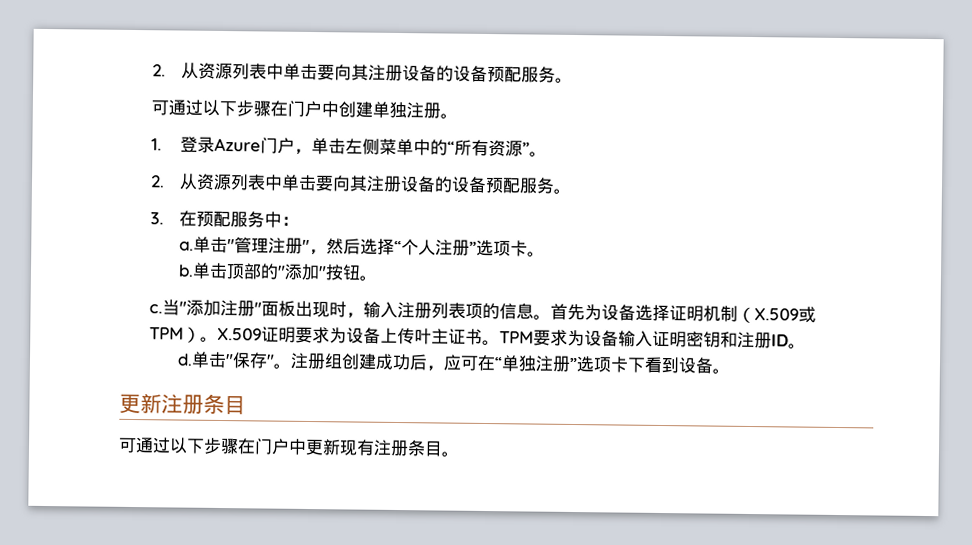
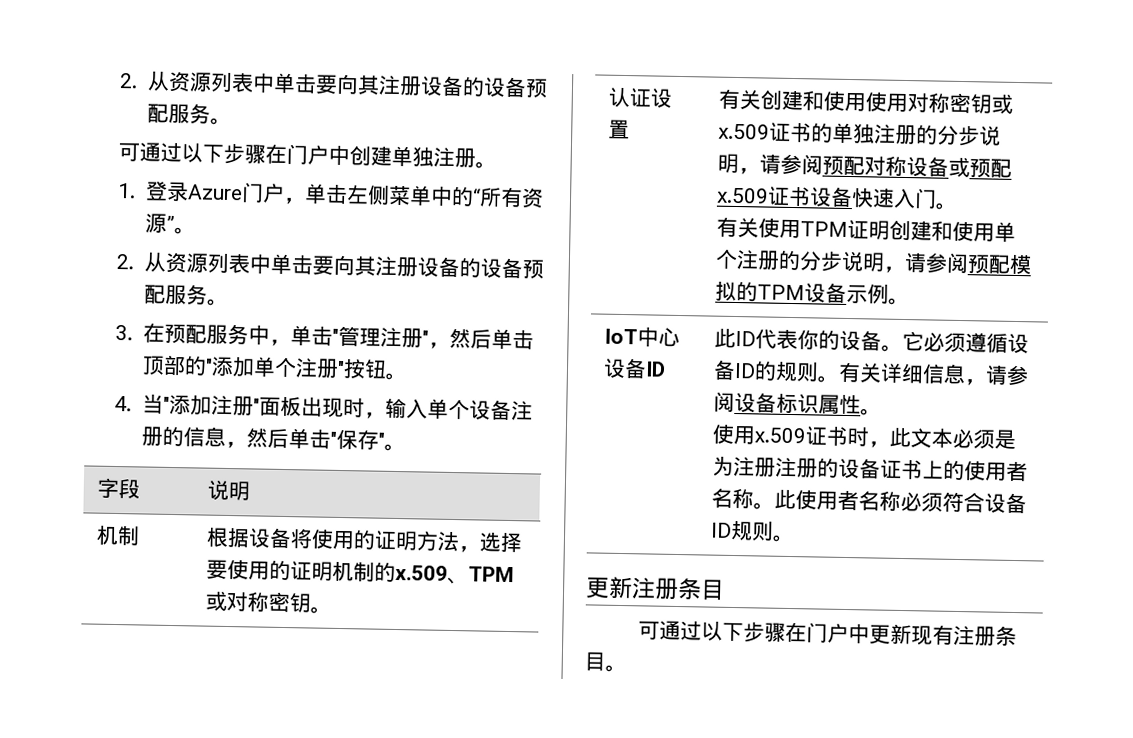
[280,216,299,226] [178,241,194,251] ： // a. -> [269,338,292,347] ，
[359,238,545,257] [177,264,194,277] 选择“个人注册”选项卡。 // b. -> (493, 339) none
(320, 272) none -> [253,356,340,378] 单个注册
[148,304,163,314] c. -> [113,395,132,412] 4.
[396,301,816,324] [148,326,806,349] [176,353,193,366] 注册列表项的信息。首先为设备选择证明机制（X.509或TPM）。X.509证明要求为设备上传叶主证书。TPM要求为设备输入证明密钥和注册ID。 // d. -> [427,398,534,421] [141,426,290,449] 单个设备注册的信息，然后
[289,352,714,374] 注册组创建成功后，应可在“单独注册”选项卡下看到设备 -> [96,477,140,499] [206,479,250,501] [95,525,140,546] [205,527,523,553] [205,558,514,585] [204,590,332,614] [607,87,673,109] [607,119,630,140] [717,88,1013,114] [717,122,1001,147] [716,153,1012,178] [715,186,958,210] [715,216,1016,243] [714,249,1032,275] [714,281,910,306] [603,326,680,348] [602,358,666,379] [713,328,1029,354] [712,359,1029,386] [712,391,882,416] [711,423,1016,450] [711,456,1028,482] [710,487,1027,514] [710,520,774,541] // 字段 | 说明 // 机制 | 根据设备将使用的证明方法，选择要使用的证明机制的x.509、TPM或对称密钥。 // 认证设置 | 有关创建和使用使用对称密钥或x.509证书的单独注册的分步说明，请参阅预配对称设备或预配x.509证书设备快速入门。 // 有关使用TPM证明创建和使用单个注册的分步说明，请参阅预配模拟的TPM设备示例。 // IoT中心设备ID | 此ID代表你的设备。它必须遵循设备ID的规则。有关详细信息，请参阅设备标识属性。 // 使用x.509证书时，此文本必须是为注册注册的设备证书上的使用者名称。此使用者名称必须符合设备ID规则

